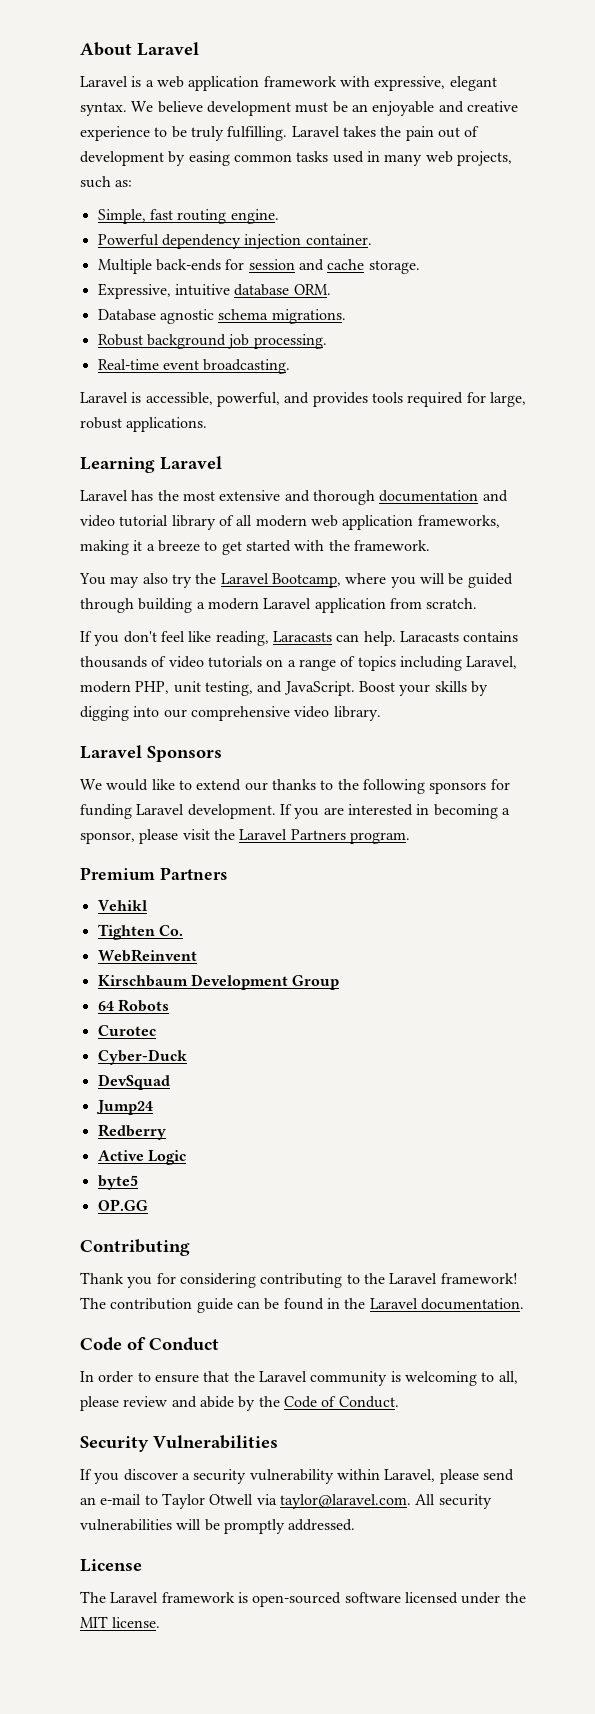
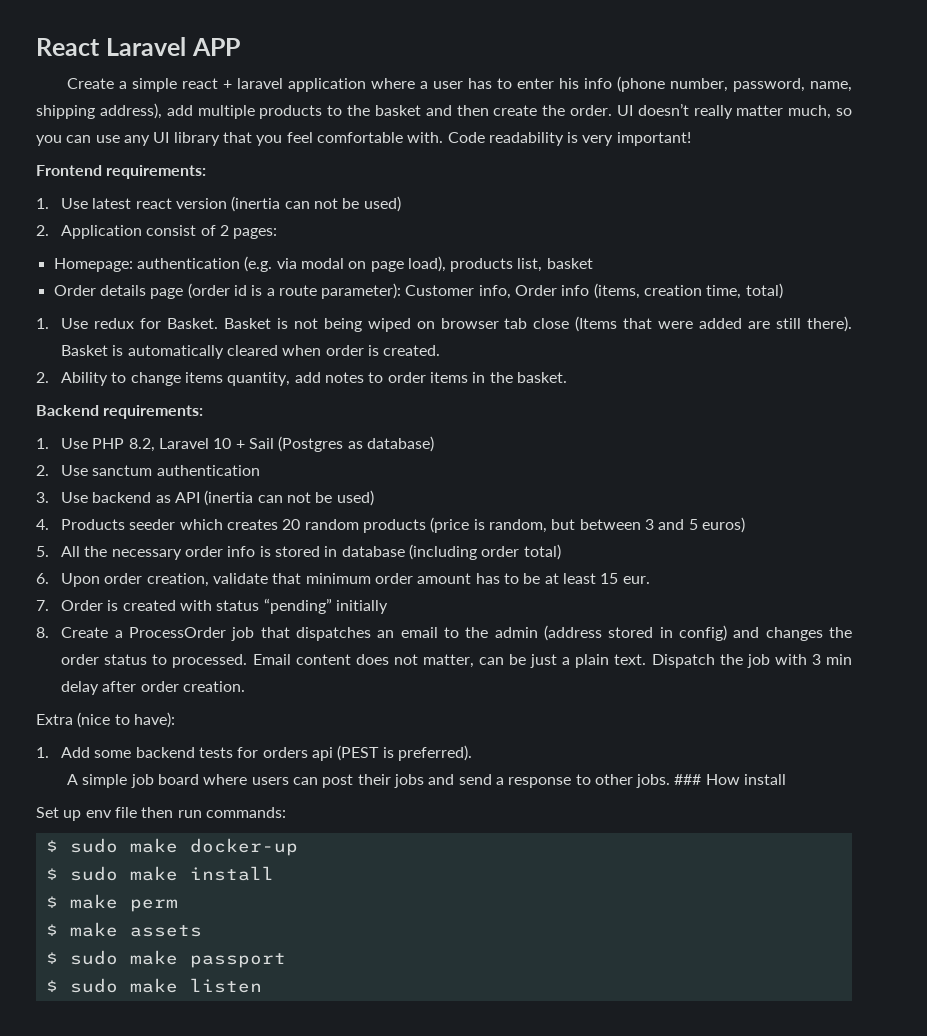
[80,42,199,56] [80,76,497,91] [80,101,518,116] [80,126,480,141] [80,151,512,166] [80,176,133,188] [97,209,279,224] [97,234,372,249] [97,259,420,274] [97,283,331,299] [97,309,346,324] [97,334,327,349] [97,359,291,374] [80,392,526,407] [80,417,208,432] [80,456,222,473] [80,490,508,505] [80,515,500,530] [80,540,430,555] [79,573,513,588] [80,598,478,613] [80,631,519,646] [80,656,518,671] [80,681,488,696] [80,706,381,721] [80,745,222,762] [80,779,510,794] [80,804,510,819] [80,829,410,844] [80,867,227,880] [97,900,147,911] [97,924,183,940] [97,949,197,962] [97,974,340,990] [97,999,169,1012] [97,1025,156,1036] [97,1049,187,1065] [97,1074,170,1090] [95,1100,153,1115] [97,1124,166,1140] [97,1150,186,1165] [97,1175,138,1190] [97,1199,148,1211] [80,1239,190,1256] [80,1272,518,1288] [80,1297,524,1313] [80,1337,219,1351] [80,1371,518,1386] [80,1396,399,1411] [80,1435,278,1452] [80,1469,514,1484] [80,1493,492,1509] [80,1519,356,1534] [80,1559,142,1572] [80,1591,526,1607] [80,1616,161,1628] About Laravel // Laravel is a web application framework with expressive, elegant syntax. We believe development must be an enjoyable and creative experience to be truly fulfilling. Laravel takes the pain out of development by easing common tasks used in many web projects, such as: // Simple, fast routing engine. // Powerful dependency injection container. // Multiple back-ends for session and cache storage. // Expressive, intuitive database ORM. // Database agnostic schema migrations. // Robust background job processing. // Real-time event broadcasting. // Laravel is accessible, powerful, and provides tools required for large, robust applications. // Learning Laravel // Laravel has the most extensive and thorough documentation and video tutorial library of all modern web application frameworks, making it a breeze to get started with the framework. // You may also try the Laravel Bootcamp, where you will be guided through building a modern Laravel application from scratch. // If you don't feel like reading, Laracasts can help. Laracasts contains thousands of video tutorials on a range of topics including Laravel, modern PHP, unit testing, and JavaScript. Boost your skills by digging into our comprehensive video library. // Laravel Sponsors // We would like to extend our thanks to the following sponsors for funding Laravel development. If you are interested in becoming a sponsor, please visit the Laravel Partners program. // Premium Partners // Vehikl // Tighten Co. // WebReinvent // Kirschbaum Development Group // 64 Robots // Curotec // Cyber-Duck // DevSquad // Jump24 // Redberry // Active Logic // byte5 // OP.GG // Contributing // Thank you for considering contributing to the Laravel framework! The contribution guide can be found in the Laravel documentation. // Code of Conduct // In order to ensure that the Laravel community is welcoming to all, please review and abide by the Code of Conduct. // Security Vulnerabilities // If you discover a security vulnerability within Laravel, please send an e-mail to Taylor Otwell via taylor@laravel.com. All security vulnerabilities will be promptly addressed. // License // The Laravel framework is open-sourced software licensed under the MIT license. -> [36,37,240,56] [67,76,852,92] [36,103,853,119] [36,132,691,146] [36,165,207,179] [36,196,401,212] [36,225,278,239] [53,256,593,272] [53,283,783,299] [36,316,852,332] [61,345,441,359] [36,372,567,386] [36,405,204,419] [36,436,435,452] [36,465,260,476] [36,490,374,506] [36,517,745,533] [36,544,561,560] [36,573,650,587] [36,598,389,614] [36,625,853,641] [61,654,853,668] [61,681,246,695] [36,712,175,728] [36,745,473,761] [67,774,787,788] [36,807,286,821] [45,838,298,856] [45,866,274,881] [45,894,178,912] [45,922,202,937] [45,950,286,968] [45,978,262,993] React Laravel APP // Create a simple react + laravel application where a user has to enter his info (phone number, password, name, shipping address), add multiple products to the basket and then create the order. UI doesn’t really matter much, so you can use any UI library that you feel comfortable with. Code readability is very important! // Frontend requirements: // 1. Use latest react version (inertia can not be used) // 2. Application consist of 2 pages: // Homepage: authentication (e.g. via modal on page load), products list, basket // Order details page (order id is a route parameter): Customer info, Order info (items, creation time, total) // 1. Use redux for Basket. Basket is not being wiped on browser tab close (Items that were added are still there). Basket is automatically cleared when order is created. // 2. Ability to change items quantity, add notes to order items in the basket. // Backend requirements: // 1. Use PHP 8.2, Laravel 10 + Sail (Postgres as database) // 2. Use sanctum authentication // 3. Use backend as API (inertia can not be used) // 4. Products seeder which creates 20 random products (price is random, but between 3 and 5 euros) // 5. All the necessary order info is stored in database (including order total) // 6. Upon order creation, validate that minimum order amount has to be at least 15 eur. // 7. Order is created with status “pending” initially // 8. Create a ProcessOrder job that dispatches an email to the admin (address stored in config) and changes the order status to processed. Email content does not matter, can be just a plain text. Dispatch the job with 3 min delay after order creation. // Extra (nice to have): // 1. Add some backend tests for orders api (PEST is preferred). // A simple job board where users can post their jobs and send a response to other jobs. ### How install // Set up env file then run commands: // $ sudo make docker-up // $ sudo make install // $ make perm // $ make assets // $ sudo make passport // $ sudo make listen

